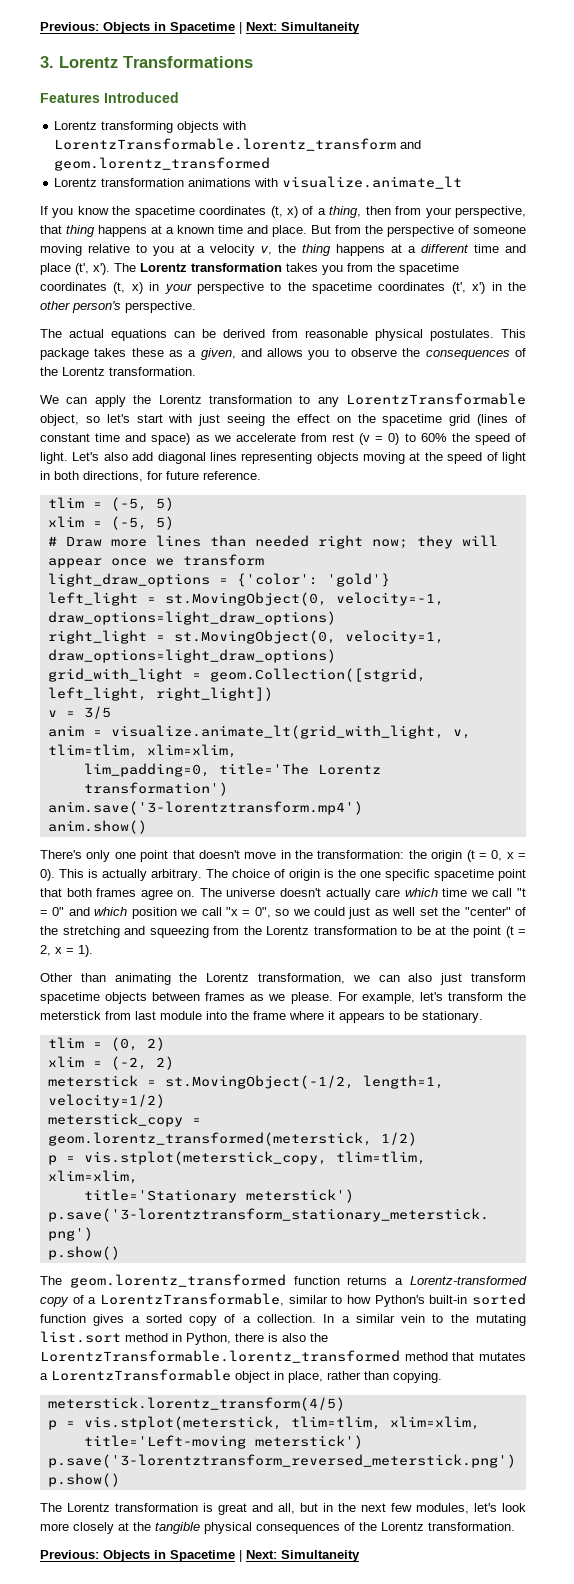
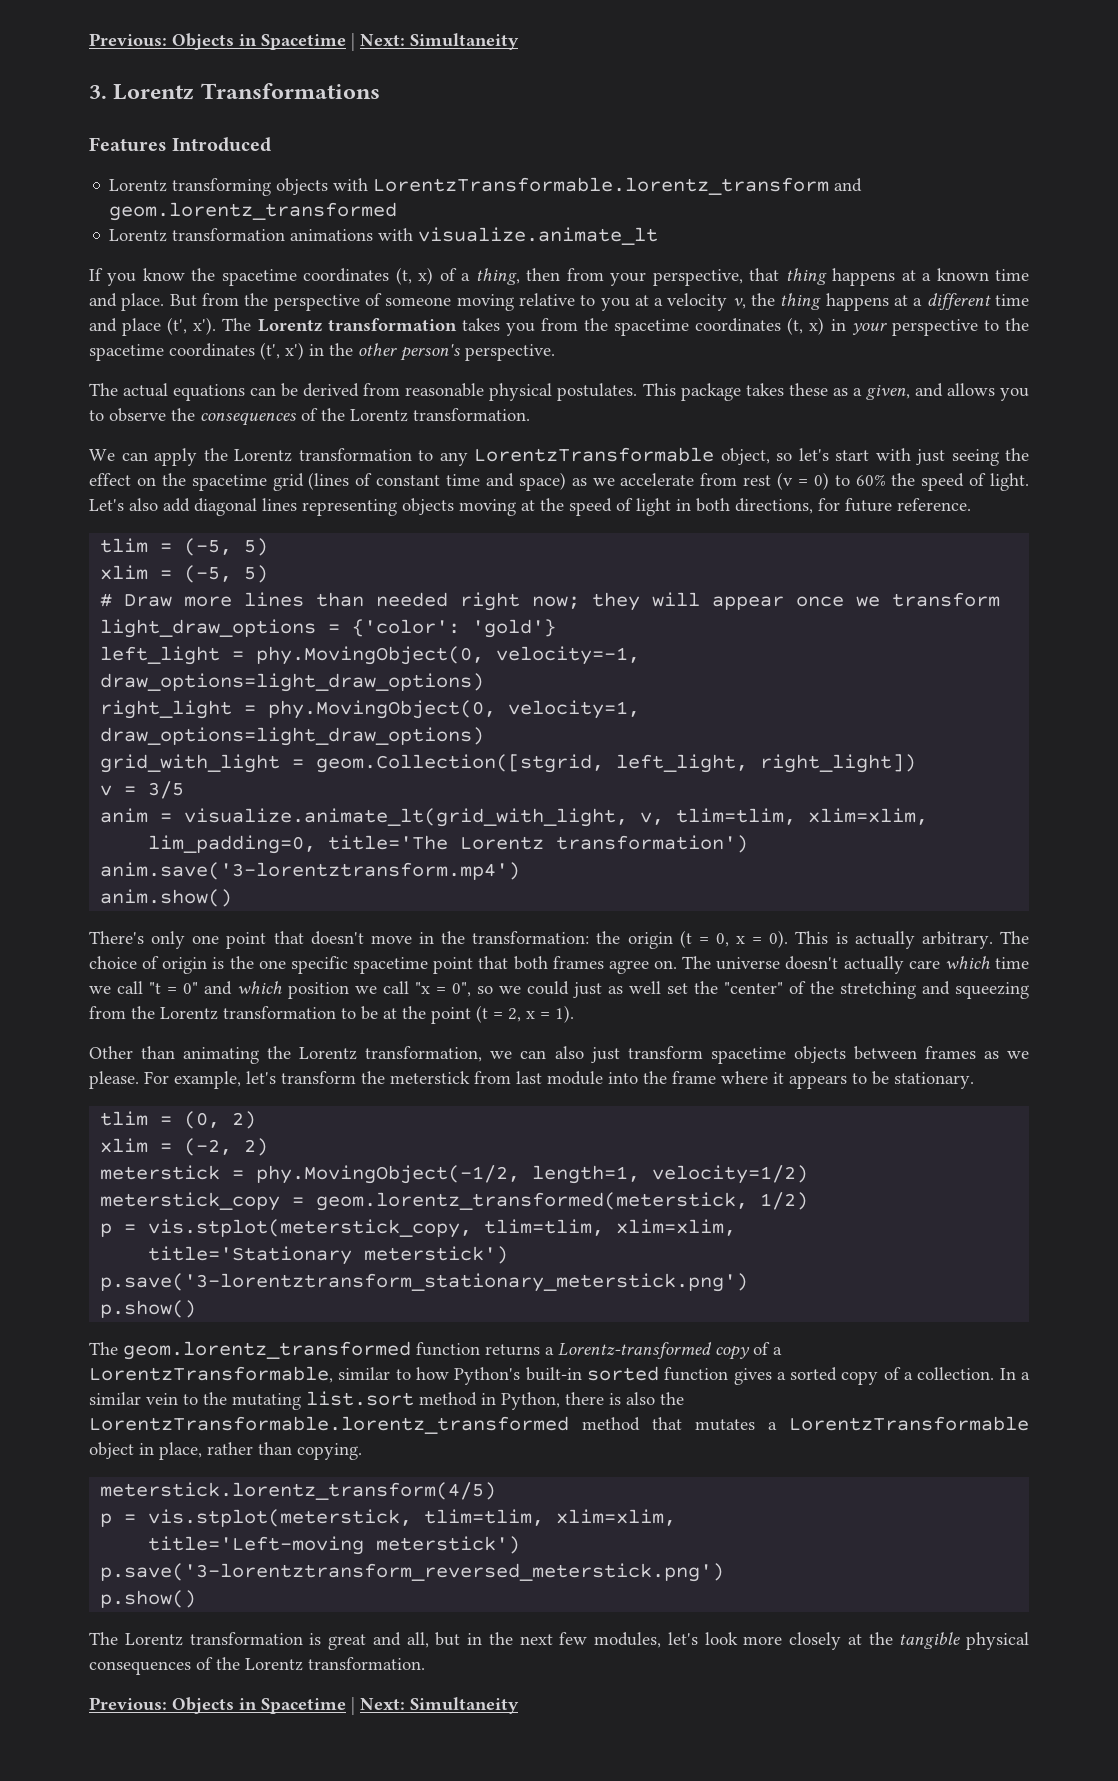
[164,592,327,606] st.MovingObject(0, -> [256,646,485,665] phy.MovingObject(0,
[173,630,336,644] st.MovingObject(0, -> [268,700,497,719] phy.MovingObject(0,
[164,1075,354,1089] st.MovingObject(-1/2, -> [256,1165,521,1184] phy.MovingObject(-1/2,

